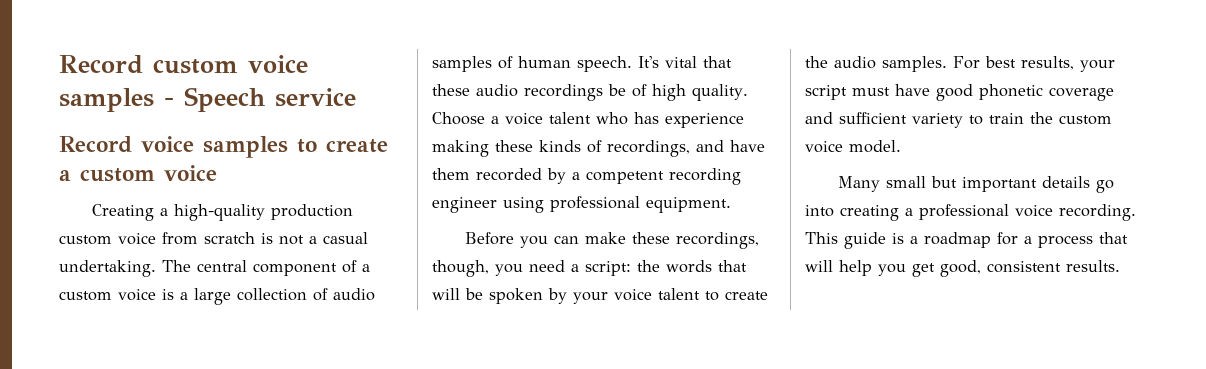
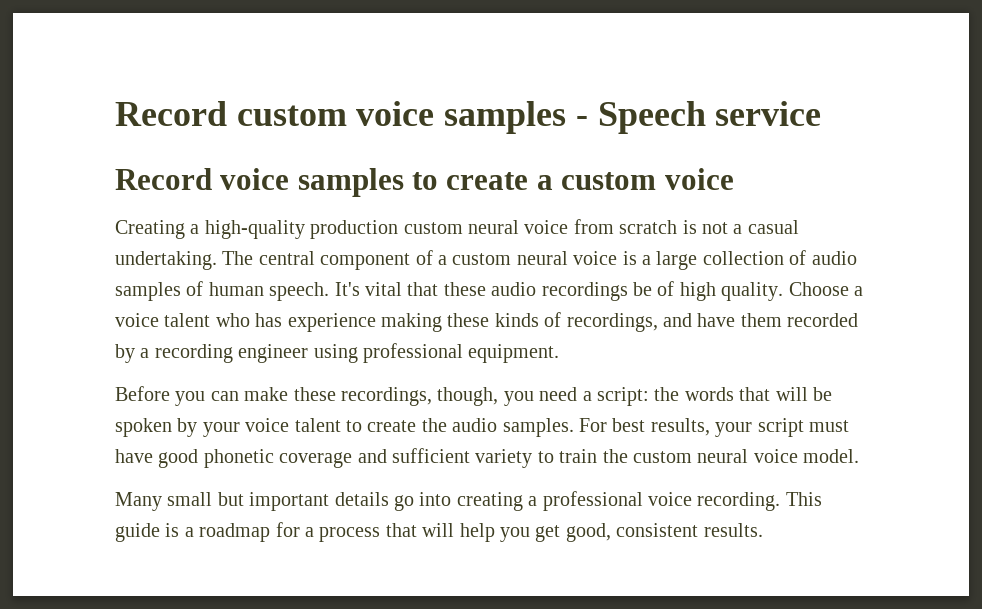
(112, 240) none -> [468,220,519,234] neural
(112, 296) none -> [516,251,568,265] neural
[586,171,664,184] competent -> (150, 353) none
(1112, 120) none -> [697,449,749,463] neural

